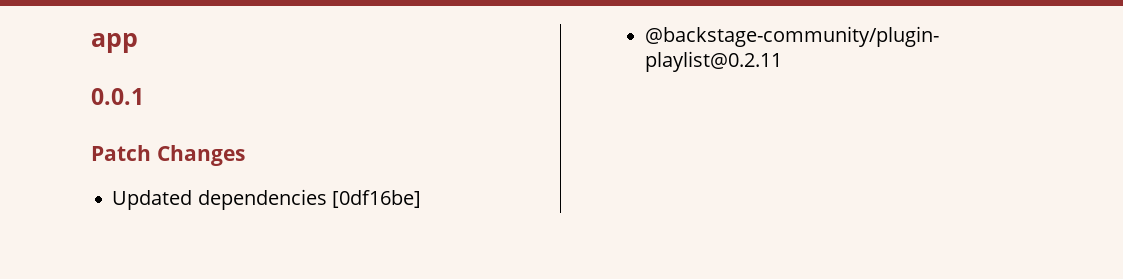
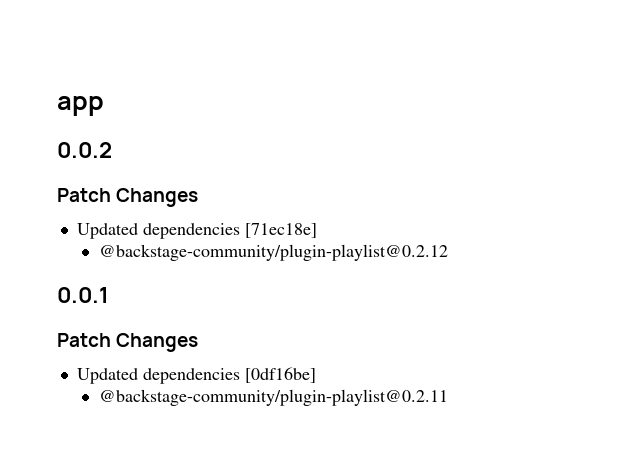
(138, 43) none -> [57,142,112,158] [57,188,199,207] [76,223,317,239] [98,244,448,261] // 0.0.2 // Patch Changes // Updated dependencies [71ec18e] // @backstage-community/plugin-playlist@0.2.12

